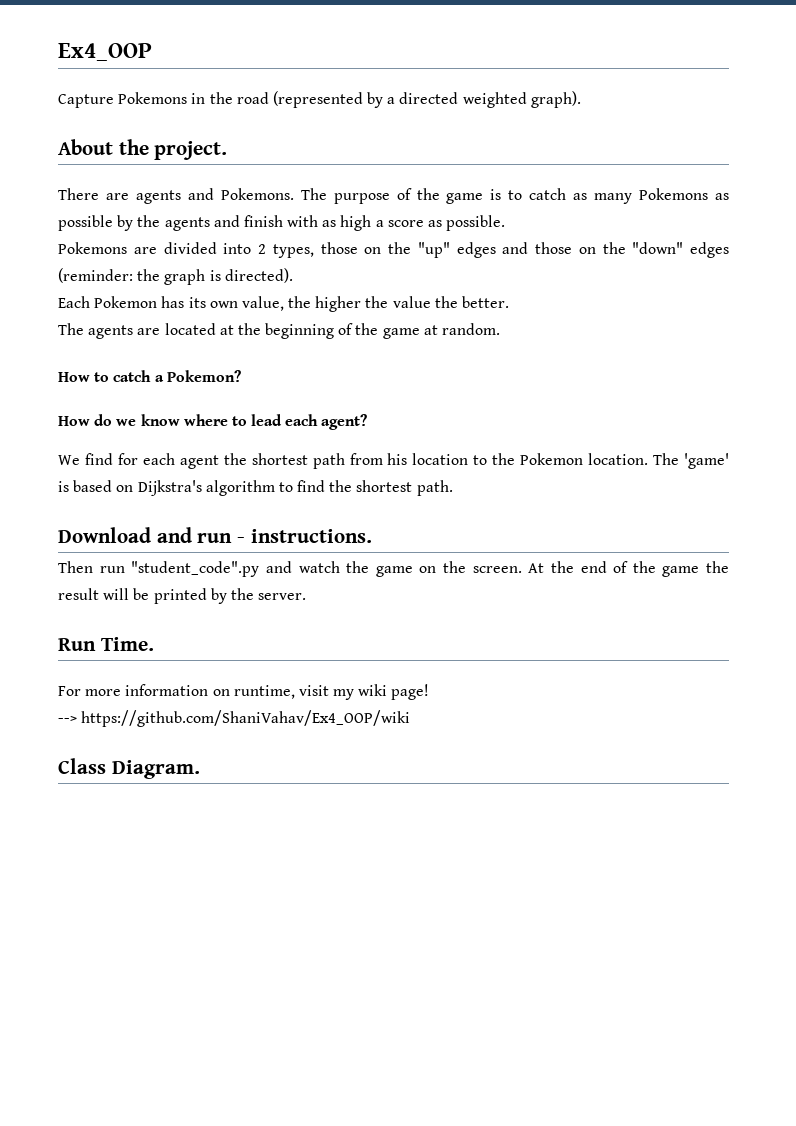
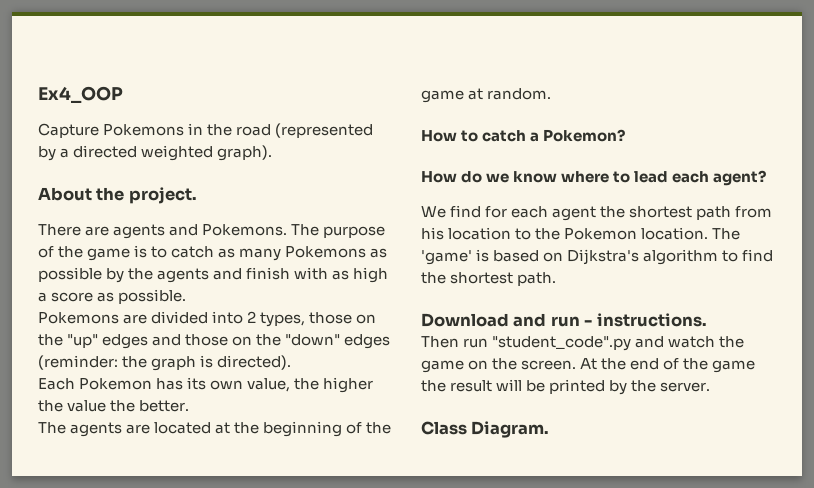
[58,637,154,651] [58,684,430,700] [58,710,411,727] // Run Time. // For more information on runtime, visit my wiki page! // --> https://github.com/ShaniVahav/Ex4_OOP/wiki -> (711, 387) none

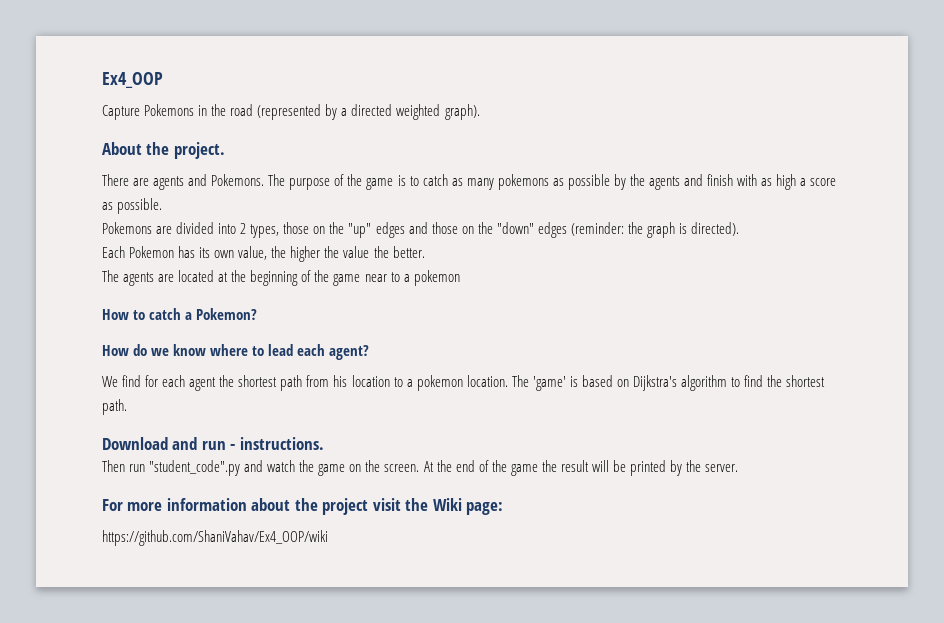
[285,246,367,258] Pokemons -> [497,174,549,190] pokemons
[468,88,552,100] at random. -> [364,270,460,286] near to a pokemon
[535,228,638,240] the Pokemon -> [406,375,463,391] a pokemon
[421,421,550,438] Class Diagram. -> [102,498,504,515] [102,530,328,546] For more information about the project visit the Wiki page: // https://github.com/ShaniVahav/Ex4_OOP/wiki

